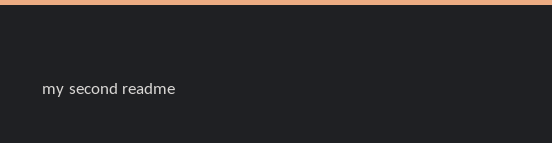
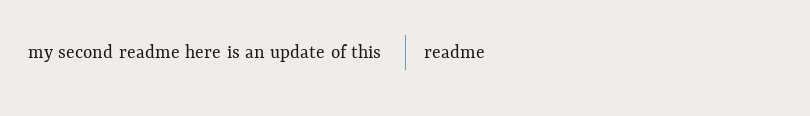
(176, 88) none -> [185,44,485,62] here is an update of this readme

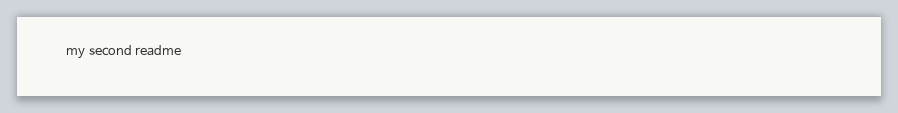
[185,44,485,62] here is an update of this readme -> (182, 50) none

